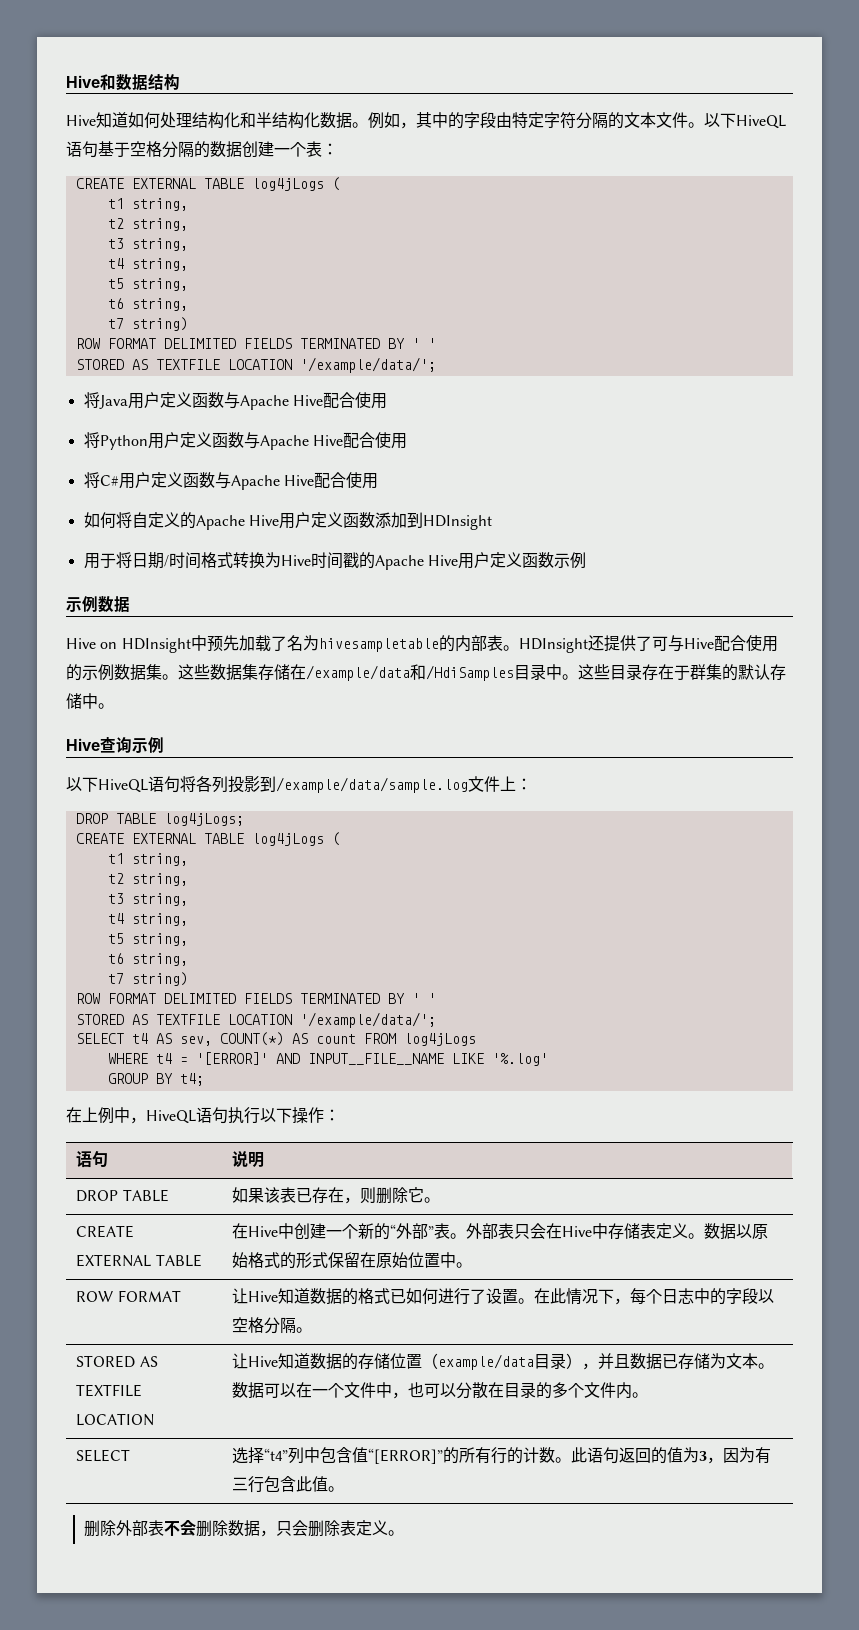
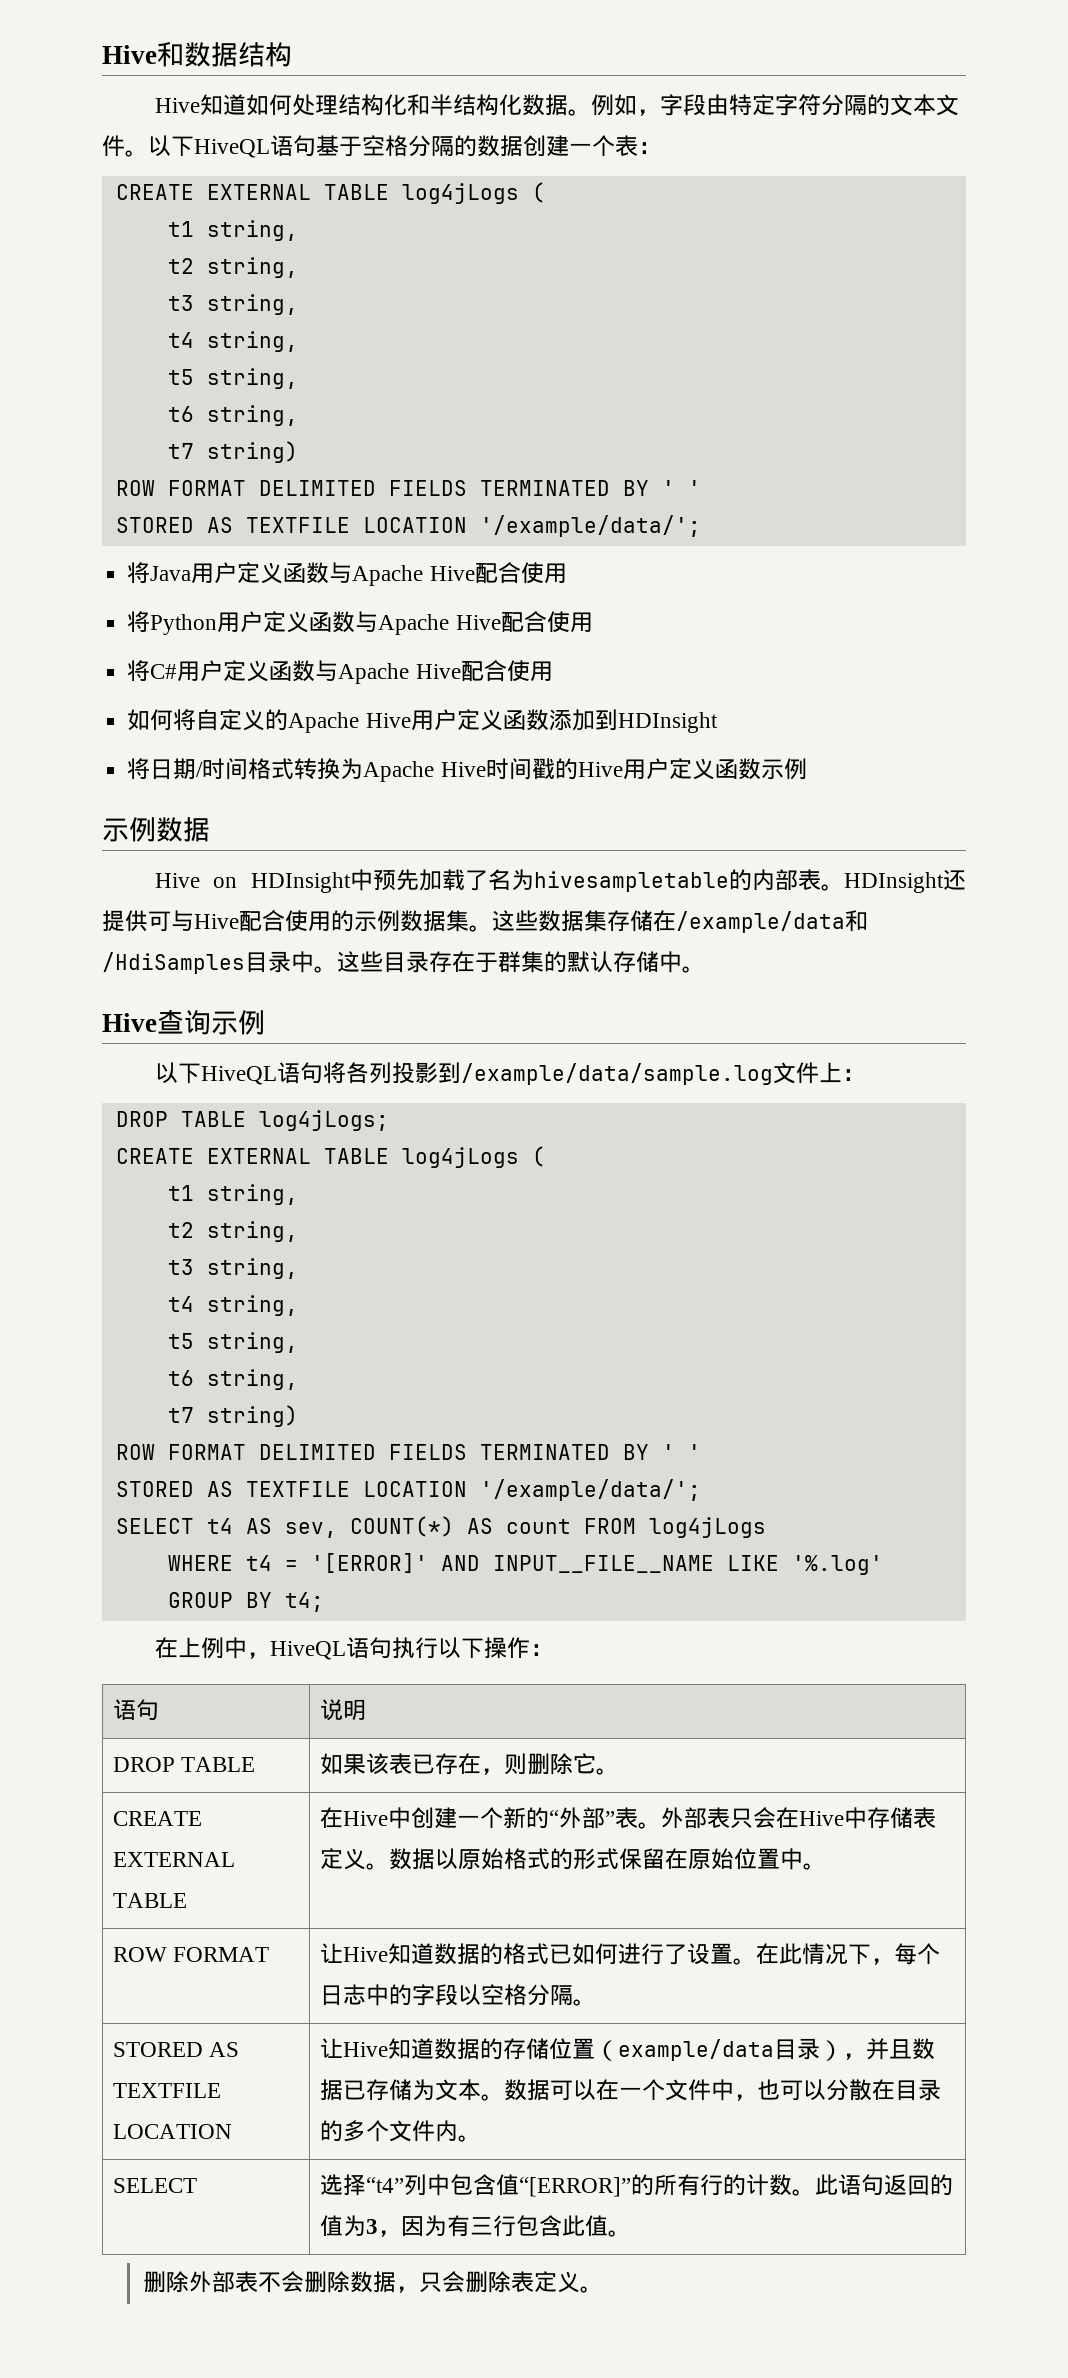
[416,112,464,129] 其中的 -> (660, 112) none
[83,553,116,569] 用于 -> (718, 722) none
(281, 560) none -> [363,761,435,782] Apache
[374,555,424,570] Apache -> (578, 769) none
[635,636,652,651] 了 -> (148, 921) none

